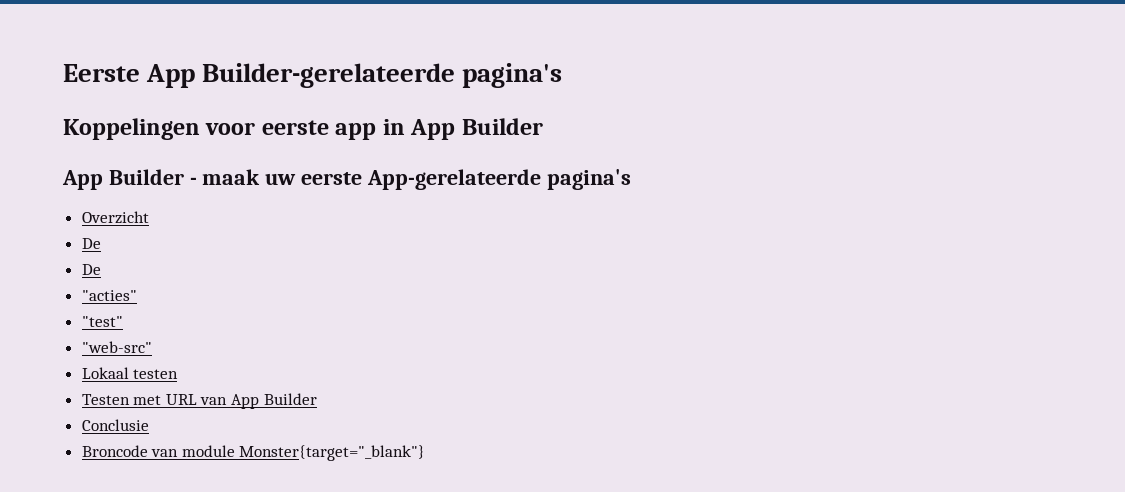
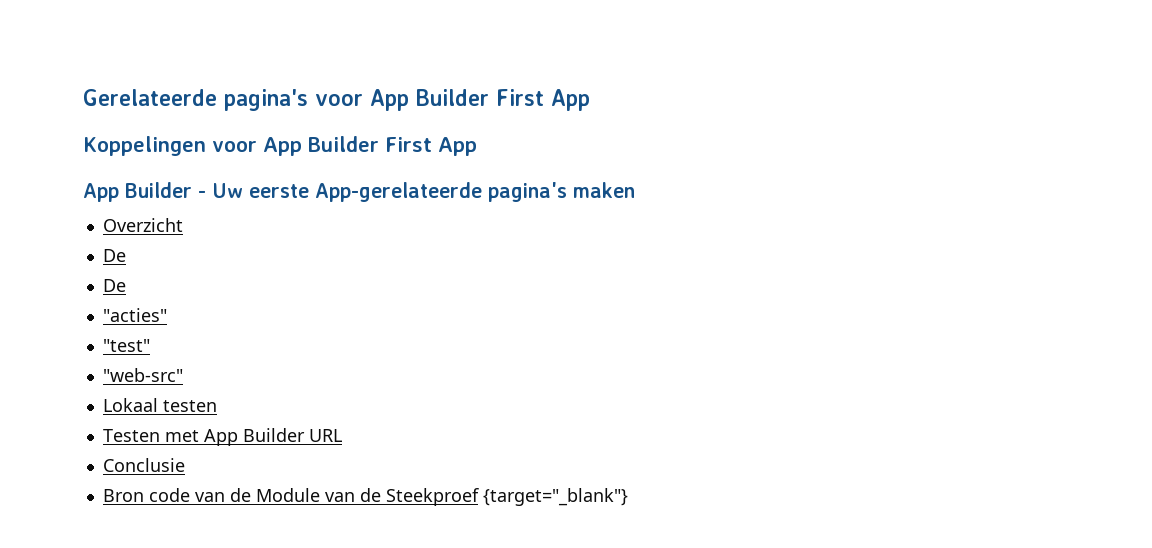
[63,63,563,88] Eerste App Builder-gerelateerde pagina's -> [83,89,590,111] Gerelateerde pagina's voor App Builder First App
[261,118,543,140] eerste app in App Builder -> [263,136,477,156] App Builder First App
[202,169,297,185] maak uw -> [212,183,243,198] Uw
(631, 179) none -> [573,182,635,198] maken
[165,393,317,409] URL van App Builder -> [203,428,342,446] App Builder URL
[81,445,426,461] Broncode van module Monster{target="_blank"} -> [102,488,628,506] Bron code van de Module van de Steekproef {target="_blank"}

